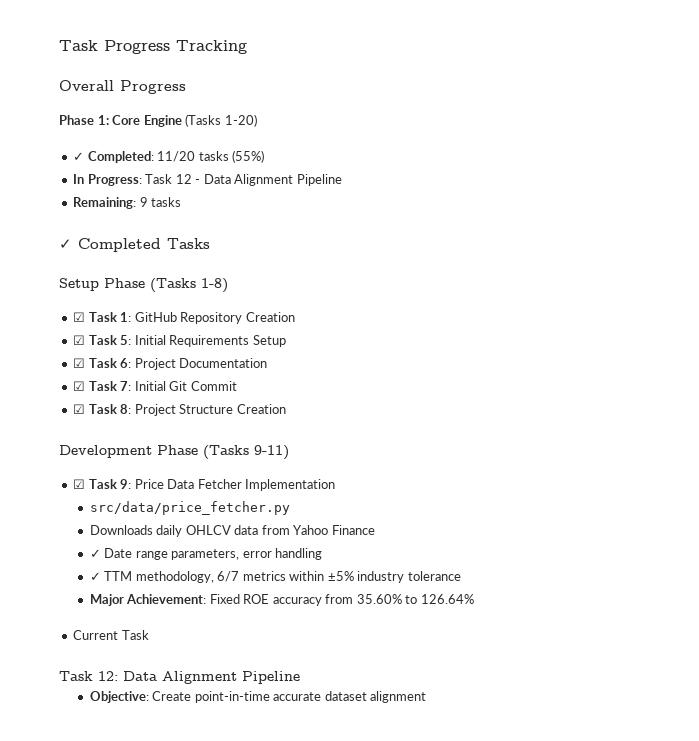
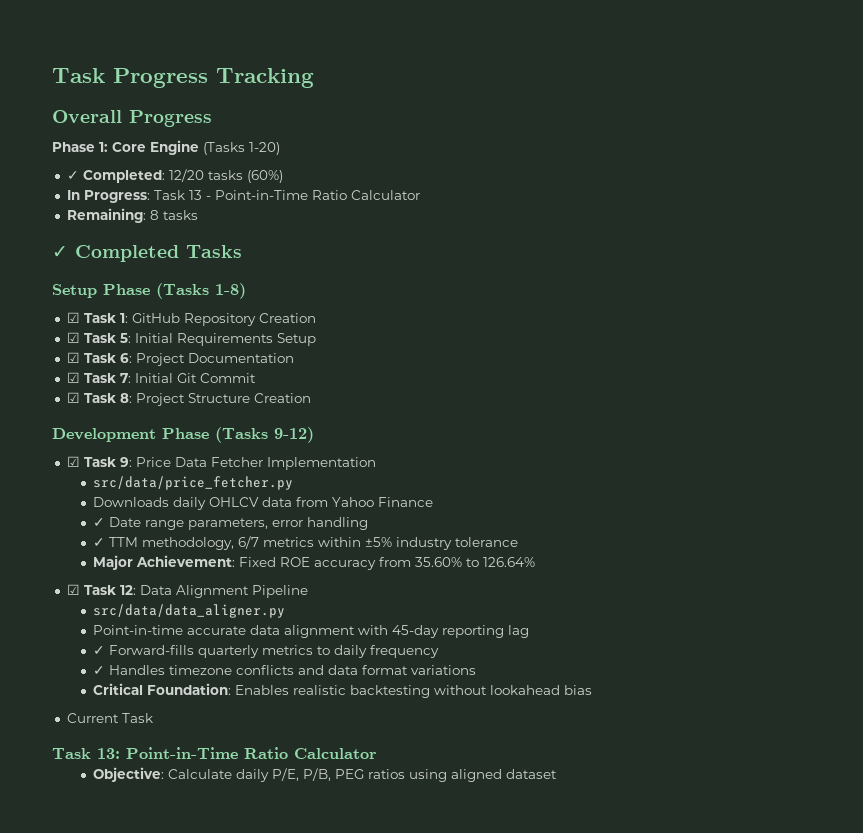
[157,150,265,163] 11/20 tasks (55%) -> [168,169,283,183] 12/20 tasks (60%)
[175,174,342,186] 12 - Data Alignment Pipeline -> [188,190,420,200] 13 - Point-in-Time Ratio Calculator
[139,197,148,207] 9 -> [149,210,159,220] 8
[254,445,289,460] 9-11) -> [274,427,314,443] 9-12)
[73,630,149,640] Current Task // -> [66,584,80,595] ☑
[89,691,427,703] Objective: Create point-in-time accurate dataset alignment -> [93,604,286,618] [93,625,530,638] [93,645,440,658] [93,665,477,675] [93,683,593,698] [66,713,153,723] [52,747,377,759] [93,767,558,782] src/data/data_aligner.py // Point-in-time accurate data alignment with 45-day reporting lag // ✓ Forward-fills quarterly metrics to daily frequency // ✓ Handles timezone conflicts and data format variations // Critical Foundation: Enables realistic backtesting without lookahead bias // Current Task // Task 13: Point-in-Time Ratio Calculator // Objective: Calculate daily P/E, P/B, PEG ratios using aligned dataset

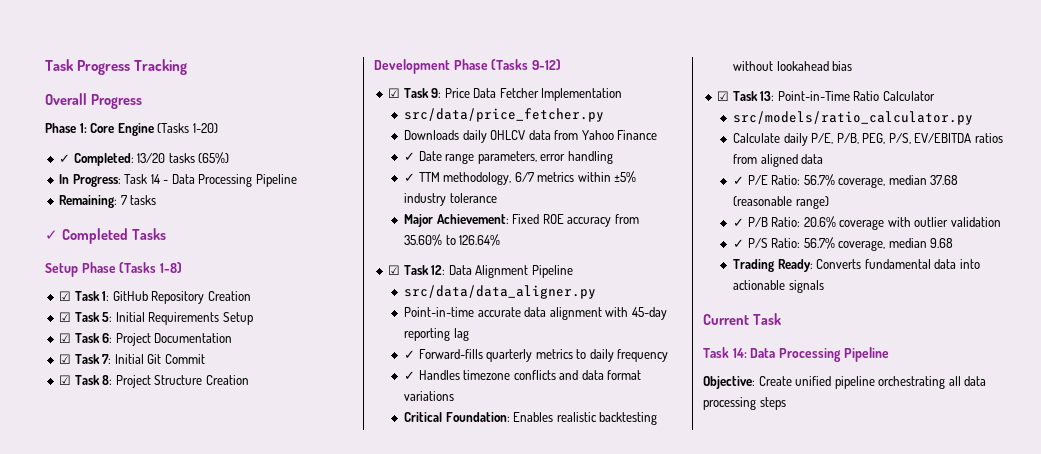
[168,169,283,183] 12/20 tasks (60%) -> [137,152,230,164] 13/20 tasks (65%)
[188,190,420,200] 13 - Point-in-Time Ratio Calculator -> [150,174,297,187] 14 - Data Processing Pipeline
[149,210,159,220] 8 -> [120,195,127,205] 7
[66,713,153,723] Current Task // -> [717,91,730,101] ☑
[93,767,165,782] Objective: -> [733,111,974,125] src/models/ratio_calculator.py //
[335,769,558,782] PEG ratios using aligned dataset -> [862,133,1003,144] [733,154,824,167] [733,174,959,188] [733,196,829,209] [733,216,1001,230] [733,237,954,251] [733,259,980,272] [733,280,824,293] [703,313,781,325] [703,347,889,362] [703,376,987,389] [703,397,786,410] PEG, P/S, EV/EBITDA ratios from aligned data // ✓ P/E Ratio: 56.7% coverage, median 37.68 (reasonable range) // ✓ P/B Ratio: 20.6% coverage with outlier validation // ✓ P/S Ratio: 56.7% coverage, median 9.68 // Trading Ready: Converts fundamental data into actionable signals // Current Task // Task 14: Data Processing Pipeline // Objective: Create unified pipeline orchestrating all data processing steps

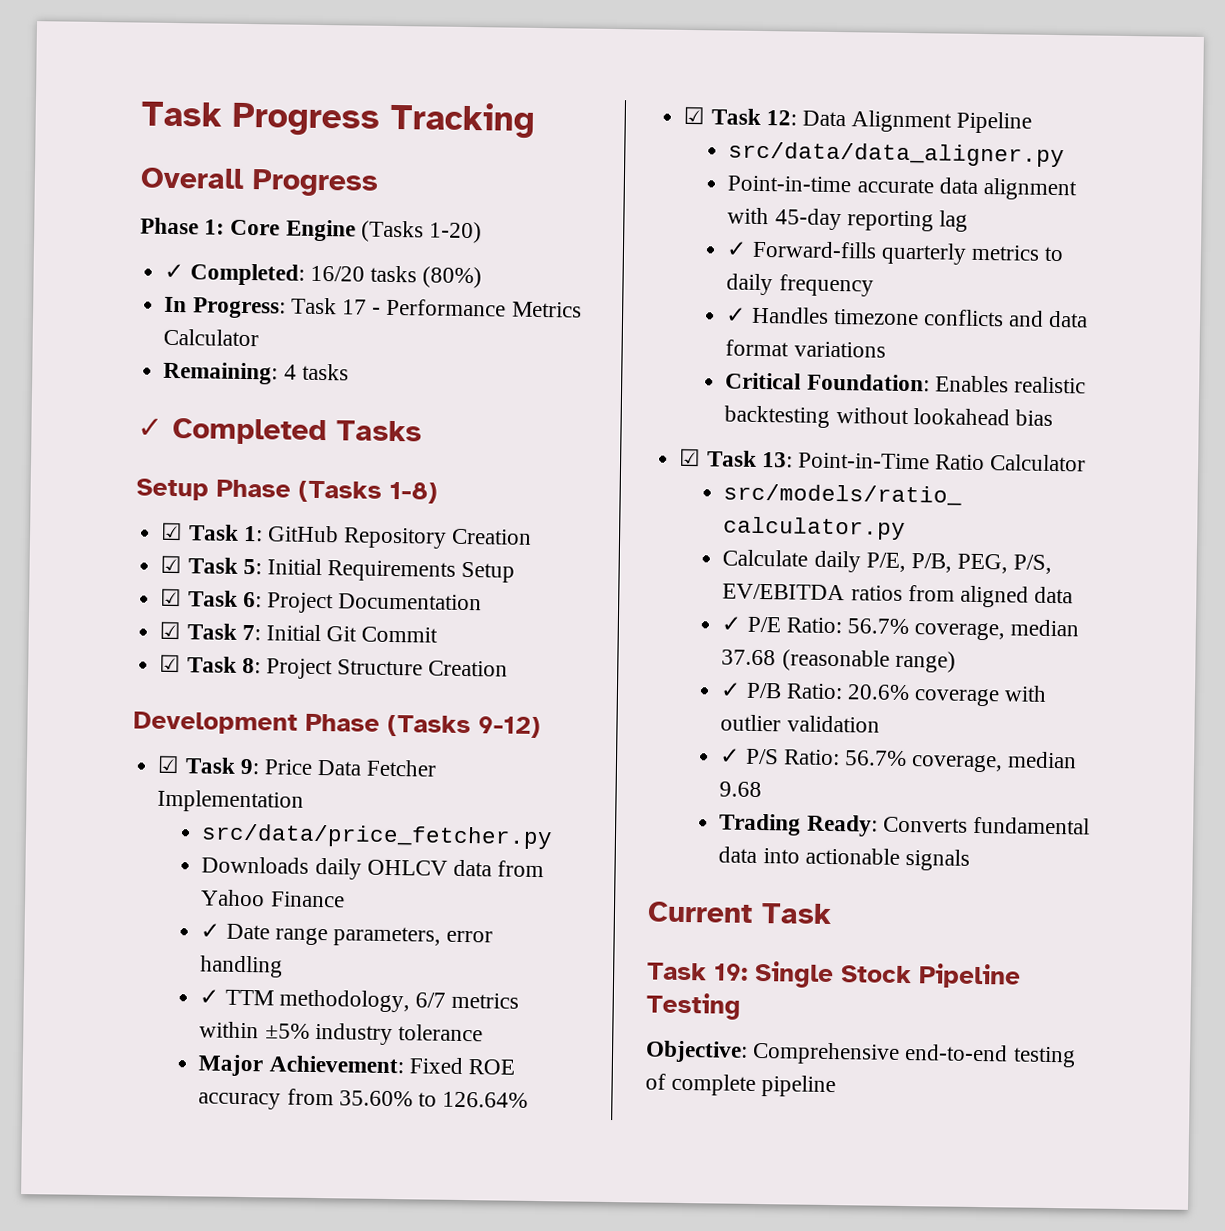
[137,152,230,164] 13/20 tasks (65%) -> [309,265,483,289] 16/20 tasks (80%)
[150,174,297,187] 14 - Data Processing Pipeline -> [341,298,582,318] [163,328,260,347] 17 - Performance Metrics Calculator
[120,195,127,205] 7 -> [283,364,297,380] 4
[732,347,889,362] 14: Data Processing Pipeline -> [714,960,1021,989] [646,992,741,1020] 19: Single Stock Pipeline Testing
[758,376,987,389] [703,397,786,410] Create unified pipeline orchestrating all data processing steps -> [752,1041,1076,1068] [645,1073,837,1098] Comprehensive end-to-end testing of complete pipeline

